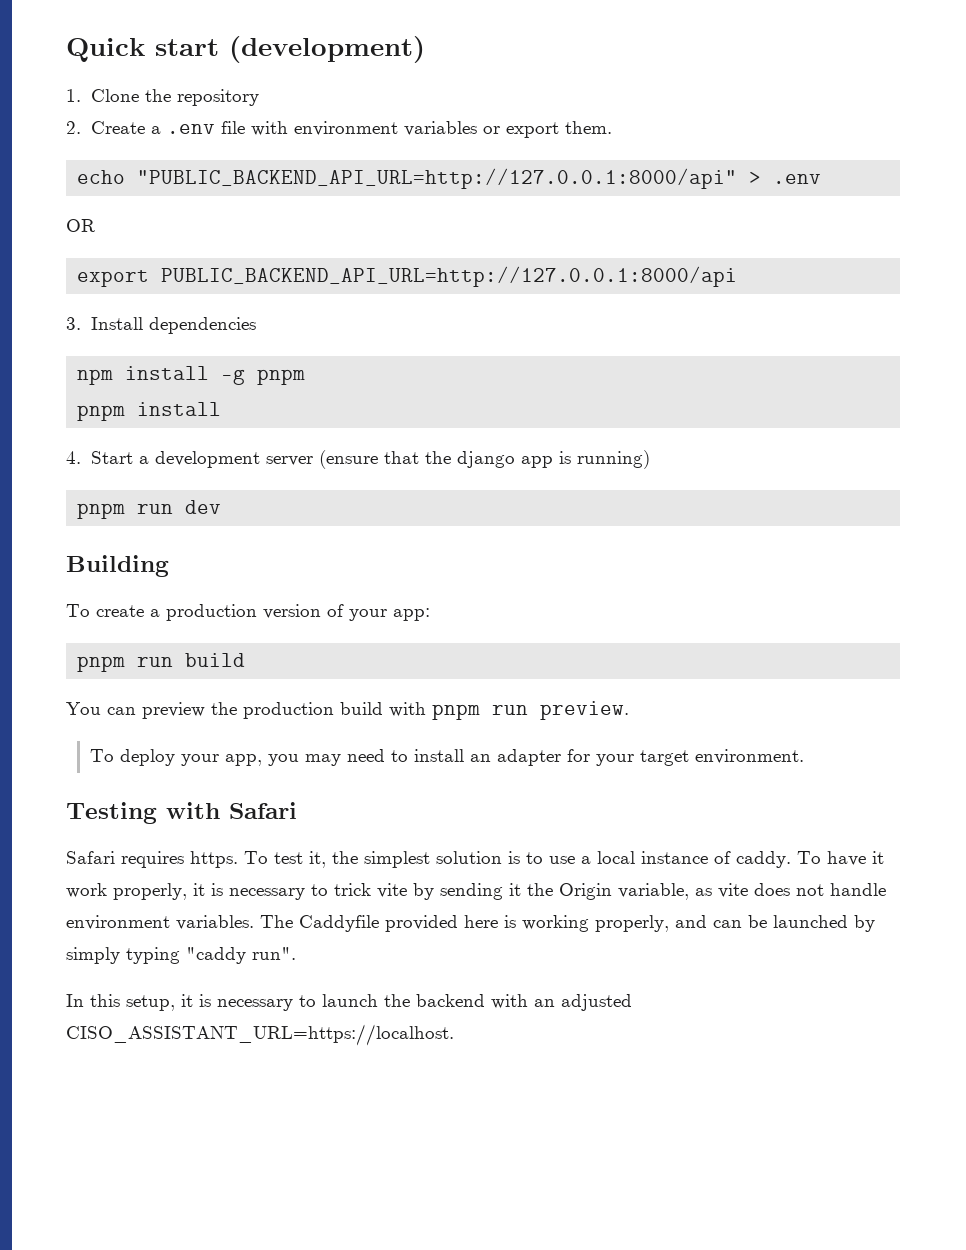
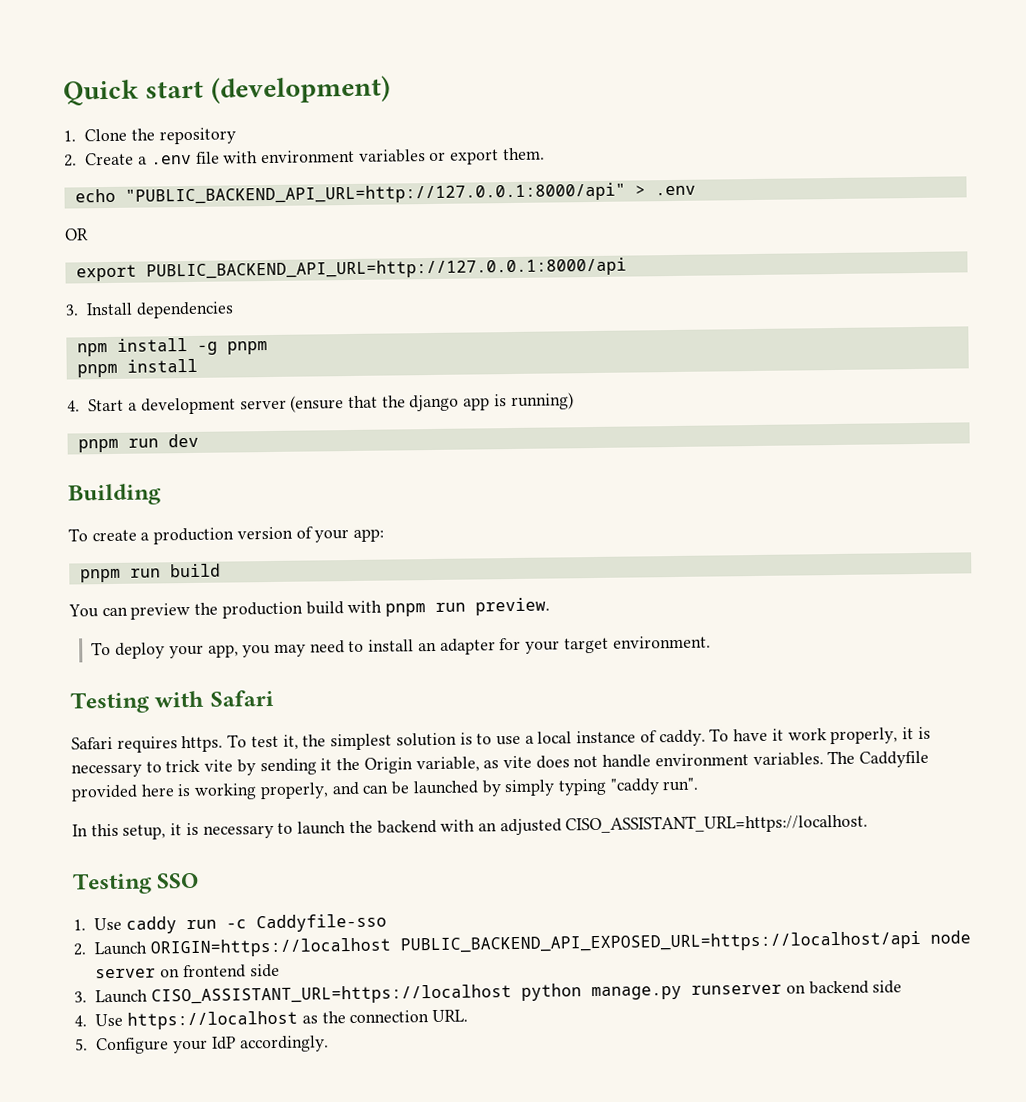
(454, 1035) none -> [72,872,200,895] [73,913,388,934] [73,930,972,958] [95,963,280,979] [74,980,903,1006] [74,1009,469,1030] [75,1035,329,1055] // Testing SSO // 1. Use caddy run -c Caddyfile-sso // 2. Launch ORIGIN=https://localhost PUBLIC_BACKEND_API_EXPOSED_URL=https://localhost/api node server on frontend side // 3. Launch CISO_ASSISTANT_URL=https://localhost python manage.py runserver on backend side // 4. Use https://localhost as the connection URL. // 5. Configure your IdP accordingly.

